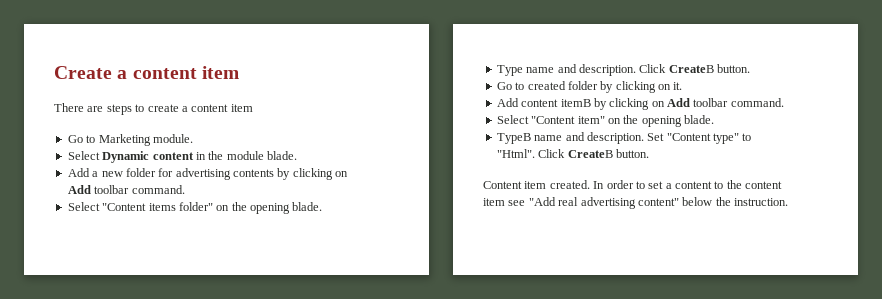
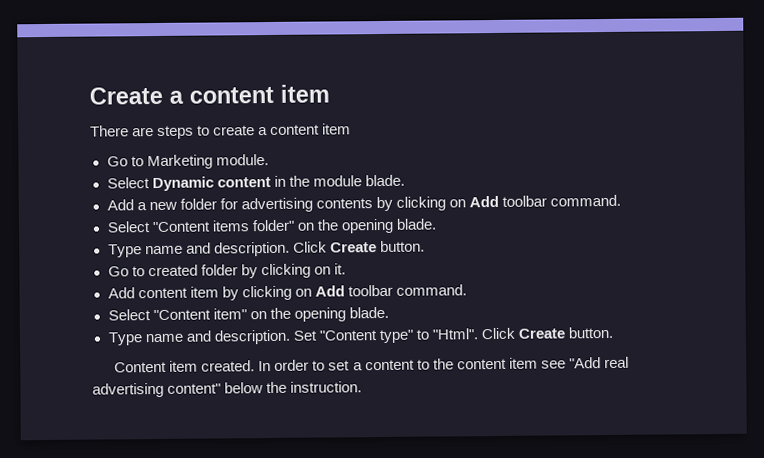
[668,65,714,73] CreateВ -> [329,242,377,253] Create
[560,99,591,107] itemВ -> [189,286,219,298] item
[496,133,531,144] TypeВ -> [107,332,143,346] Type
[567,150,613,158] CreateВ -> [518,328,565,339] Create

